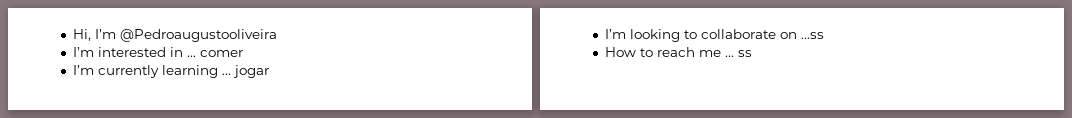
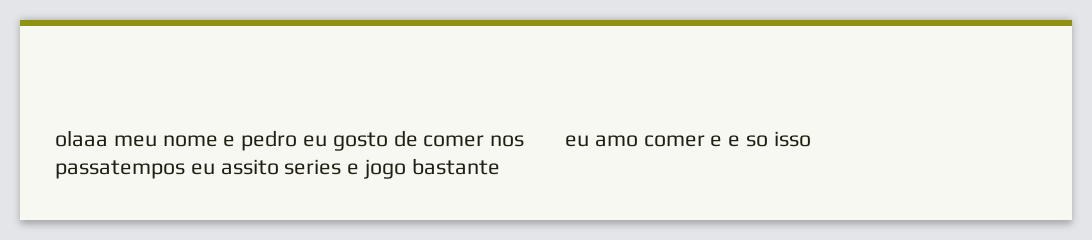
[72,29,277,42] [72,47,243,57] [72,65,269,78] [604,29,824,42] [604,47,752,57] Hi, I’m @Pedroaugustooliveira // I’m interested in ... comer // I’m currently learning ... jogar // I’m looking to collaborate on ...ss // How to reach me ... ss -> [55,130,525,151] [55,158,500,179] [565,131,811,147] olaaa meu nome e pedro eu gosto de comer nos passatempos eu assito series e jogo bastante eu amo comer e e so isso

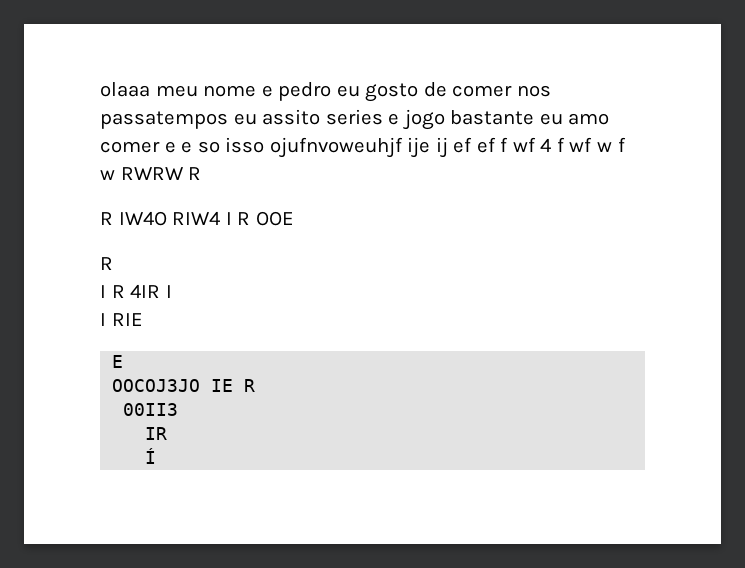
(811, 139) none -> [269,137,626,158] [100,167,202,180] [100,211,294,226] [100,257,113,270] [100,284,172,298] [100,313,143,326] [112,355,124,368] [112,379,256,392] [123,403,179,416] [145,427,168,440] [145,448,157,464] ojufnvoweuhjf ije ij ef ef f wf 4 f wf w f w RWRW R // R IW4O RIW4 I R OOE // R // I R 4IR I // I RIE // E // OOCOJ3JO IE R // 00II3 // IR // Í

